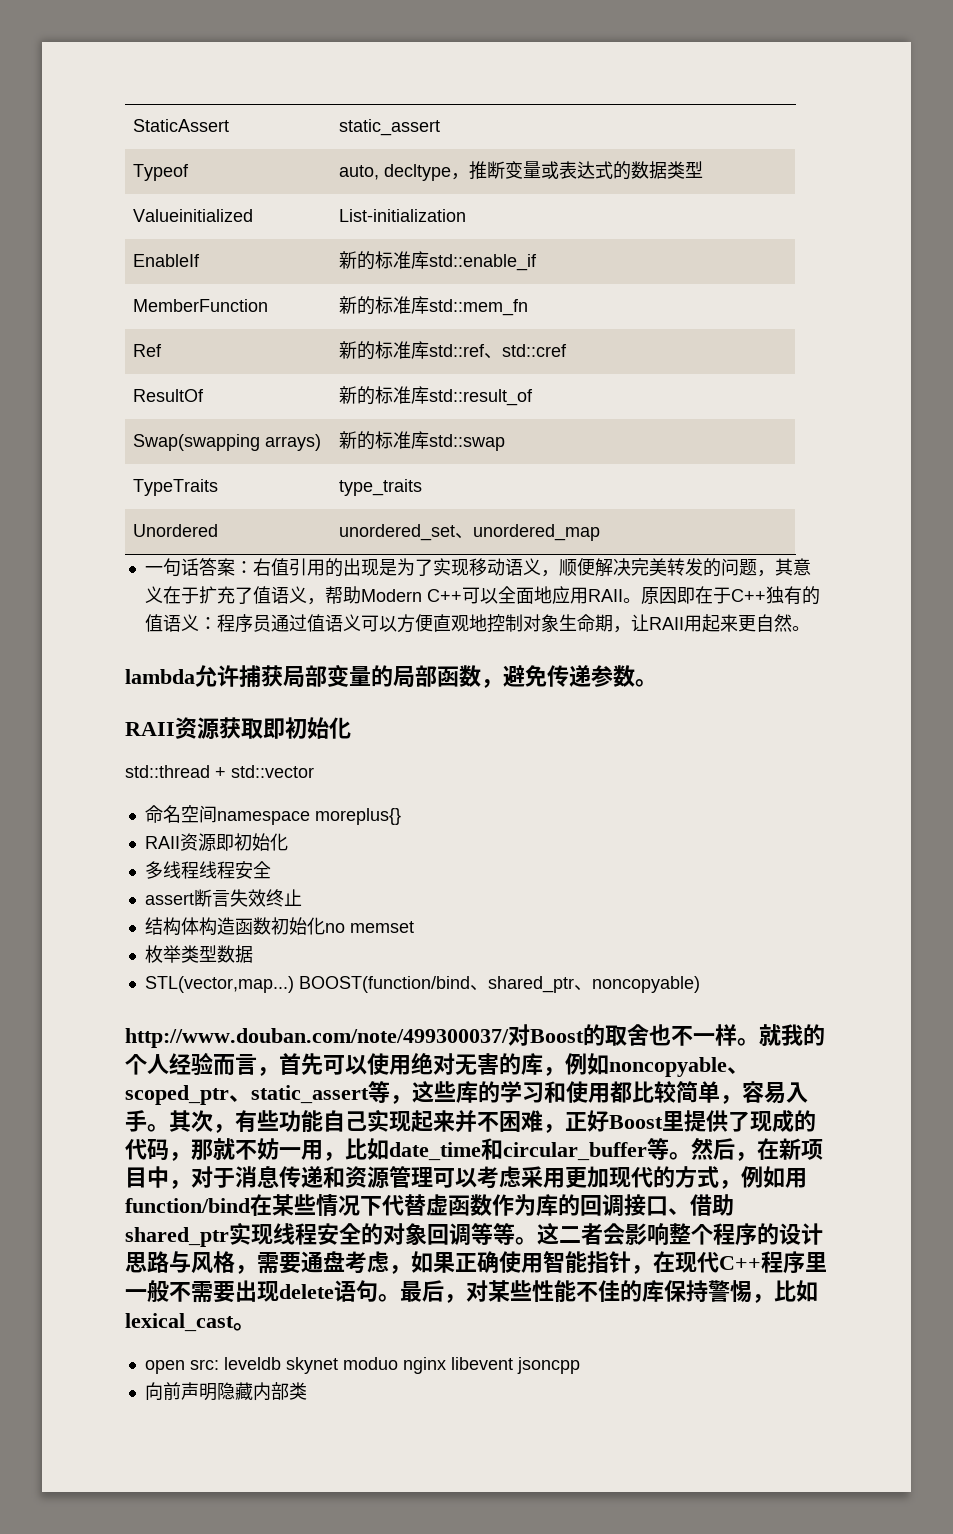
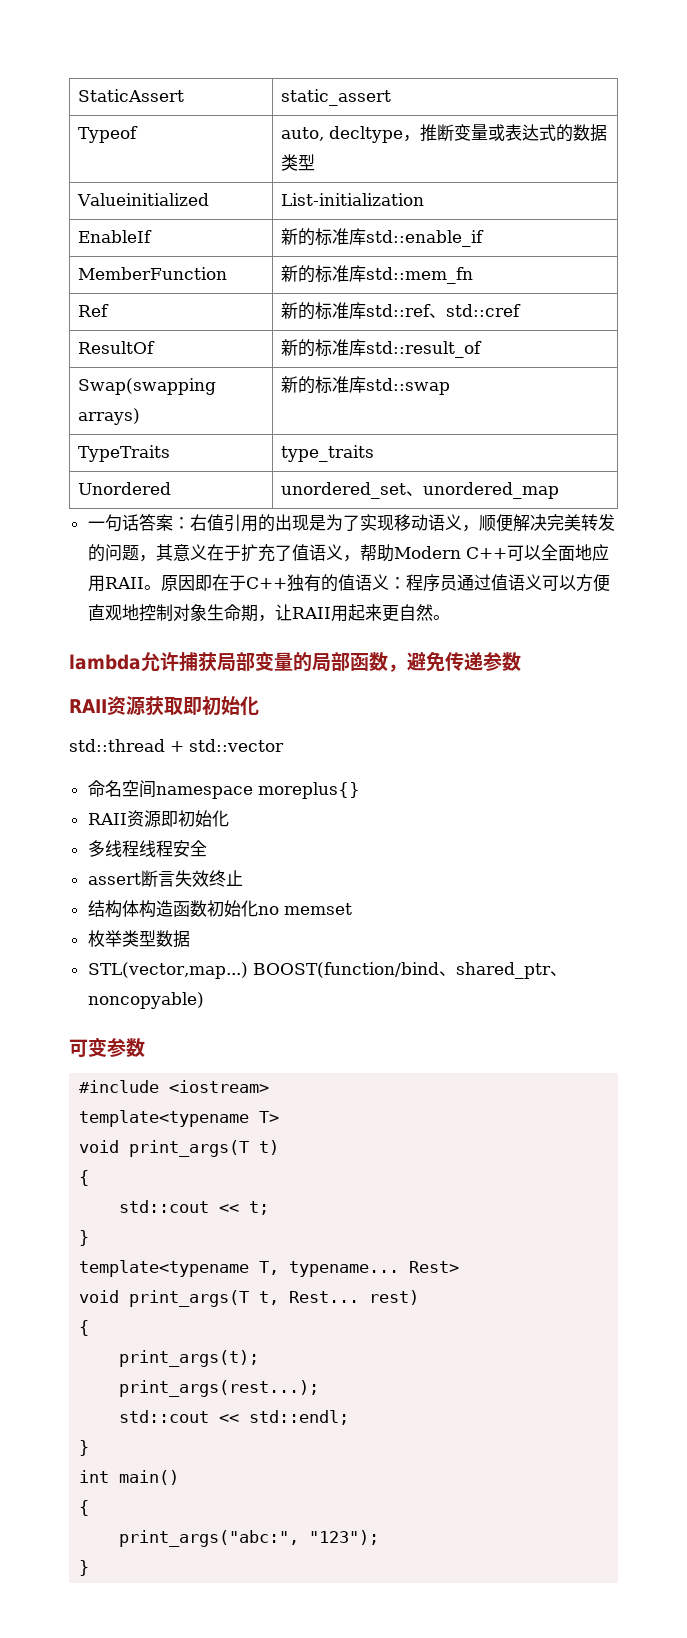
[635,679,657,687] 。 -> (521, 661) none
[125,1024,825,1048] [125,1052,749,1077] [125,1081,808,1105] [125,1109,816,1133] [125,1137,823,1161] [125,1165,807,1189] [125,1194,734,1217] [125,1222,823,1247] [125,1251,827,1274] [125,1280,818,1303] [125,1313,255,1332] [144,1357,580,1374] [144,1382,307,1401] http://www.douban.com/note/499300037/对Boost的取舍也不一样。就我的个人经验而言，首先可以使用绝对无害的库，例如noncopyable、scoped_ptr、static_assert等，这些库的学习和使用都比较简单，容易入手。其次，有些功能自己实现起来并不困难，正好Boost里提供了现成的代码，那就不妨一用，比如date_time和circular_buffer等。然后，在新项目中，对于消息传递和资源管理可以考虑采用更加现代的方式，例如用function/bind在某些情况下代替虚函数作为库的回调接口、借助shared_ptr实现线程安全的对象回调等等。这二者会影响整个程序的设计思路与风格，需要通盘考虑，如果正确使用智能指针，在现代C++程序里一般不需要出现delete语句。最后，对某些性能不佳的库保持警惕，比如lexical_cast。 // open src: leveldb skynet moduo nginx libevent jsoncpp // 向前声明隐藏内部类 -> [69,1037,145,1057] [79,1080,270,1093] [79,1110,280,1127] [79,1140,280,1157] [79,1170,90,1186] [119,1200,270,1215] [79,1230,90,1246] [79,1260,460,1277] [79,1290,420,1307] [79,1320,90,1336] [119,1350,260,1367] [119,1380,320,1397] [119,1410,350,1425] [79,1440,90,1456] [79,1470,180,1485] [79,1500,90,1516] [119,1530,380,1547] [79,1560,90,1576] 可变参数 // #include <iostream> // template<typename T> // void print_args(T t) // { // std::cout << t; // } // template<typename T, typename... Rest> // void print_args(T t, Rest... rest) // { // print_args(t); // print_args(rest...); // std::cout << std::endl; // } // int main() // { // print_args("abc:", "123"); // }

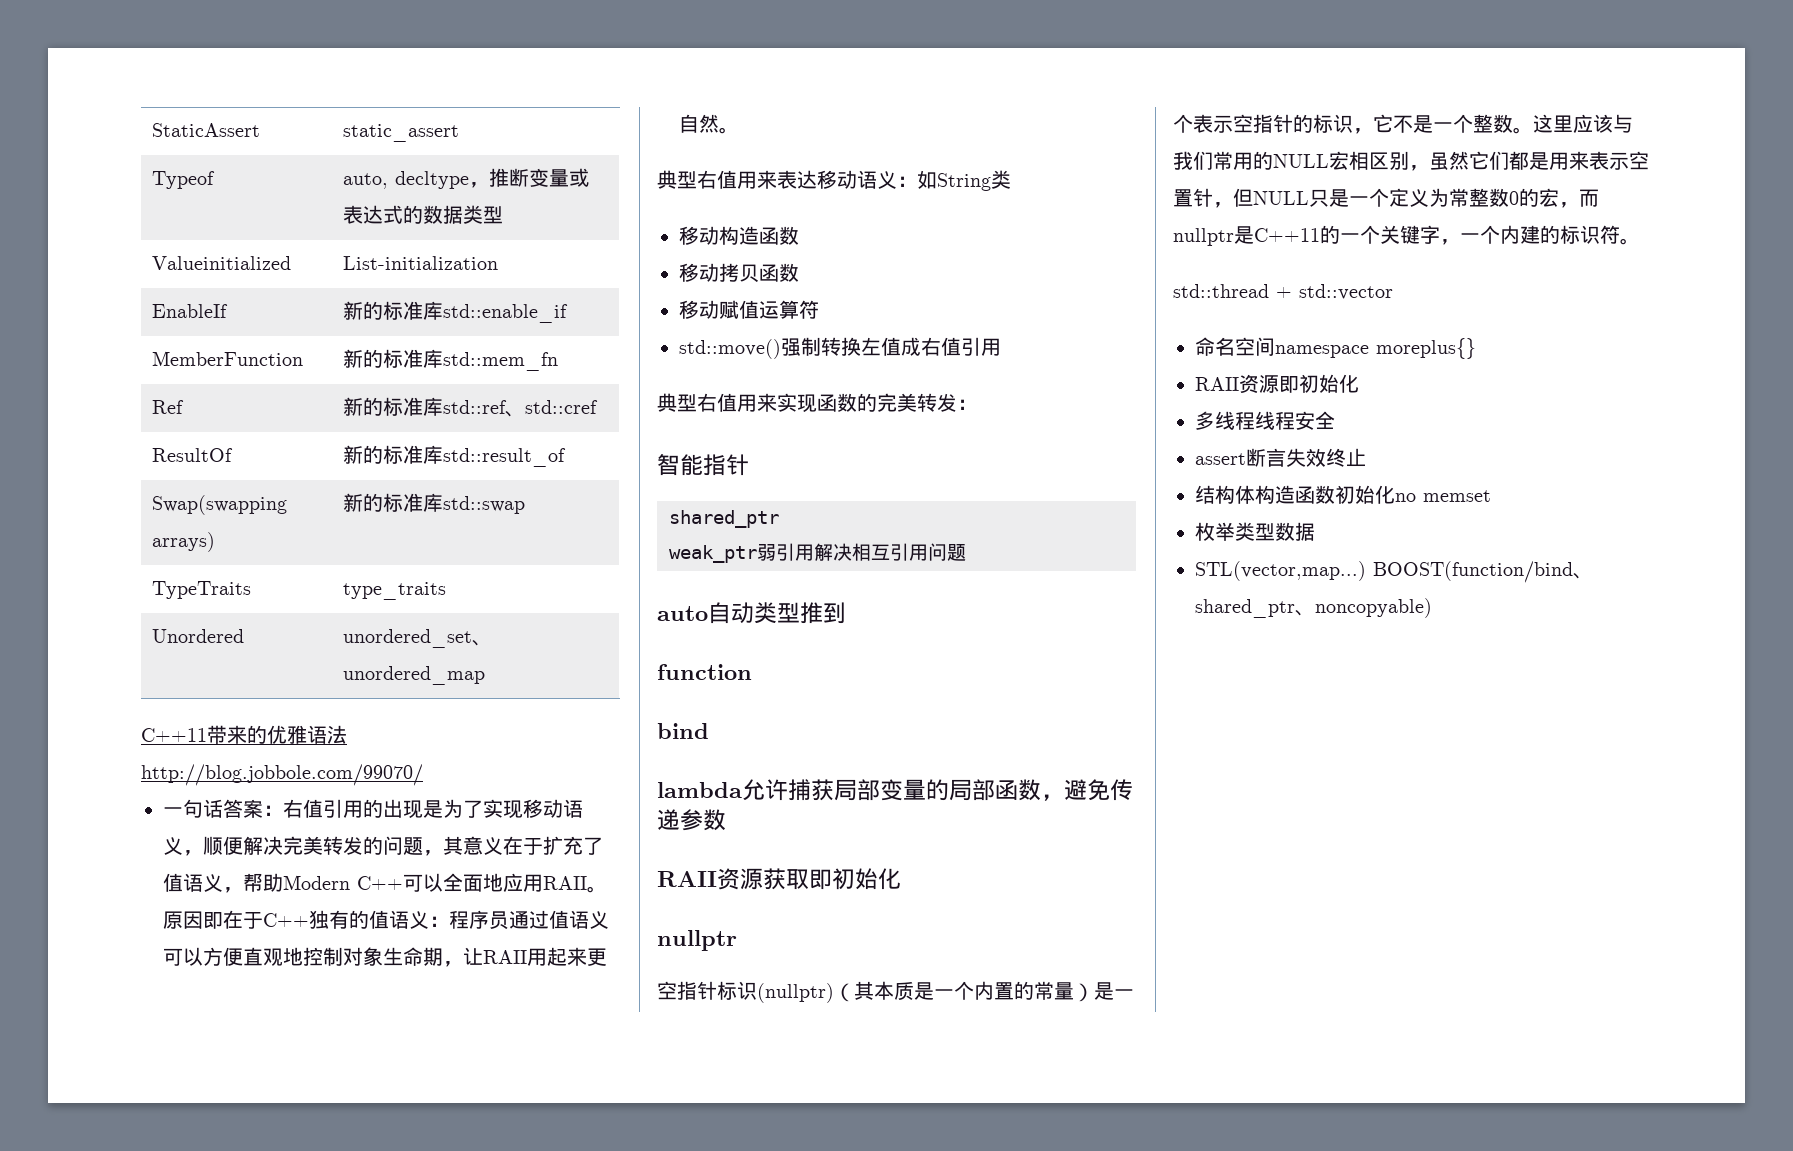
(560, 490) none -> [141,725,347,744] [141,764,423,786] // C++11带来的优雅语法http://blog.jobbole.com/99070/
(450, 617) none -> [657,170,1011,191] [679,226,799,245] [679,263,799,283] [679,300,819,319] [679,337,1001,359] [657,393,977,413] [657,454,749,476] [669,510,779,528] [669,543,966,563] [657,602,846,624] [657,664,752,680] [657,723,709,739] // 典型右值用来表达移动语义：如String类 // 移动构造函数 // 移动拷贝函数 // 移动赋值运算符 // std::move()强制转换左值成右值引用 // 典型右值用来实现函数的完美转发： // 智能指针 // shared_ptr // weak_ptr弱引用解决相互引用问题 // auto自动类型推到 // function // bind
(259, 706) none -> [657,930,737,951] [657,981,1134,1003] [1173,114,1633,134] [1173,151,1649,171] [1173,188,1599,208] [1173,225,1640,246] // nullptr // 空指针标识(nullptr)（其本质是一个内置的常量）是一个表示空指针的标识，它不是一个整数。这里应该与我们常用的NULL宏相区别，虽然它们都是用来表示空置针，但NULL只是一个定义为常整数0的宏，而nullptr是C++11的一个关键字，一个内建的标识符。
[69,1037,145,1057] [79,1080,270,1093] [79,1110,280,1127] [79,1140,280,1157] [79,1170,90,1186] [119,1200,270,1215] [79,1230,90,1246] [79,1260,460,1277] [79,1290,420,1307] [79,1320,90,1336] [119,1350,260,1367] [119,1380,320,1397] [119,1410,350,1425] [79,1440,90,1456] [79,1470,180,1485] [79,1500,90,1516] [119,1530,380,1547] [79,1560,90,1576] // 可变参数 // #include <iostream> // template<typename T> // void print_args(T t) // { // std::cout << t; // } // template<typename T, typename... Rest> // void print_args(T t, Rest... rest) // { // print_args(t); // print_args(rest...); // std::cout << std::endl; // } // int main() // { // print_args("abc:", "123"); // } -> (1432, 608) none

